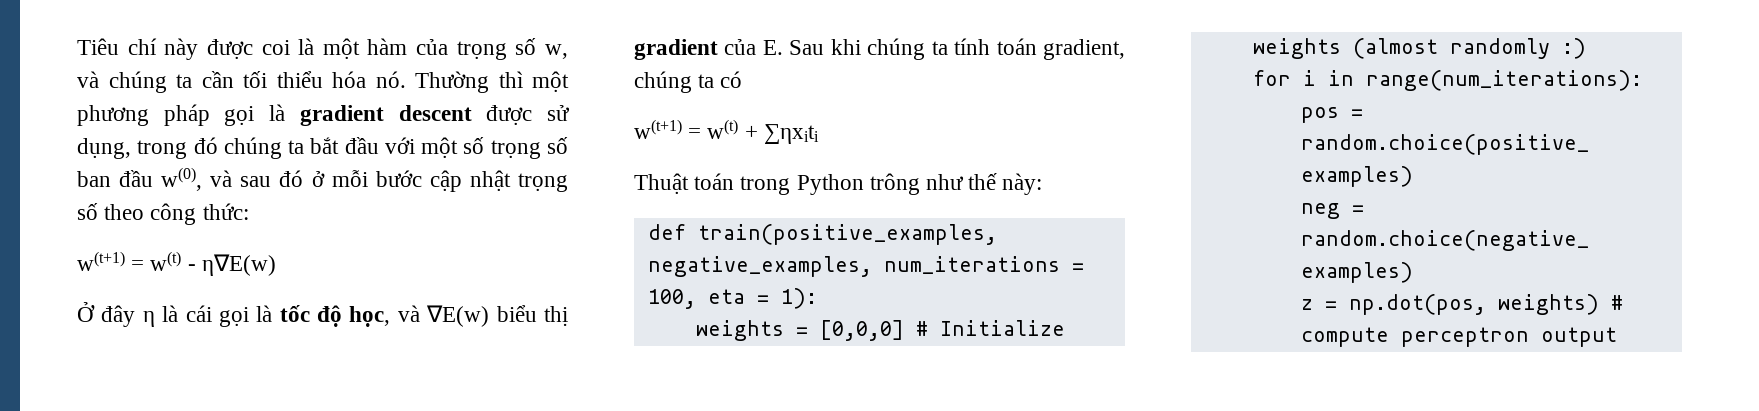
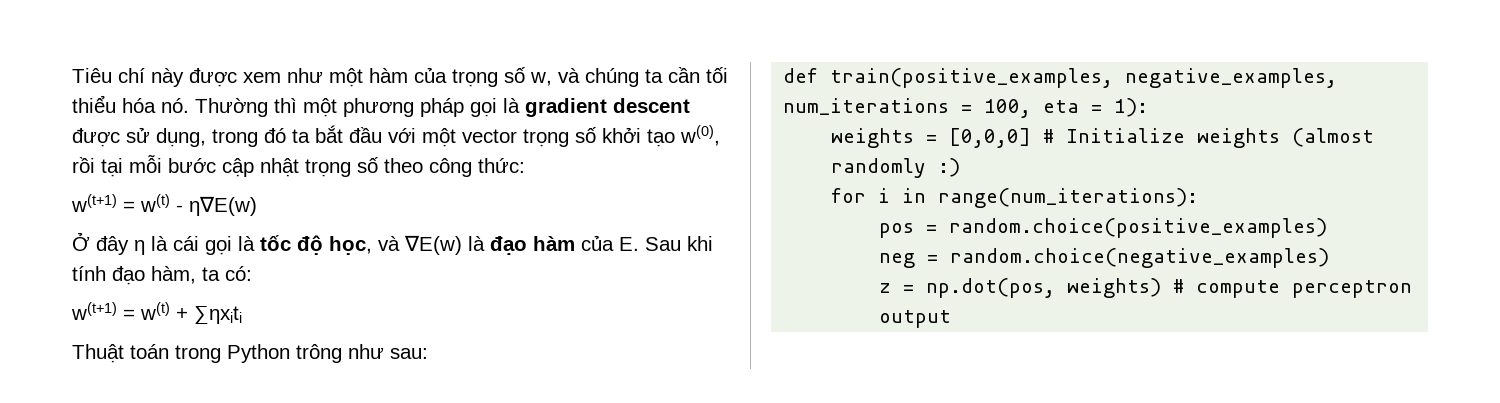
[261,38,315,55] coi là -> [243,68,323,83] xem như
[223,137,282,159] chúng -> (286, 135) none
[463,137,568,159] [77,167,325,191] số trọng số ban đầu w(0), và sau đó ở -> [462,125,720,147] [72,157,123,177] vector trọng số khởi tạo w(0), rồi tại
[496,305,568,326] [634,39,718,60] biểu thị gradient -> [468,236,575,255] là đạo hàm
[867,38,1125,60] [634,71,743,93] chúng ta tính toán gradient, chúng ta có -> [72,266,252,285] tính đạo hàm, ta có:
[968,173,1043,195] thế này: -> [390,348,428,359] sau:

